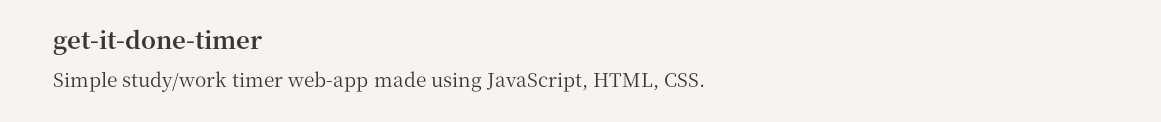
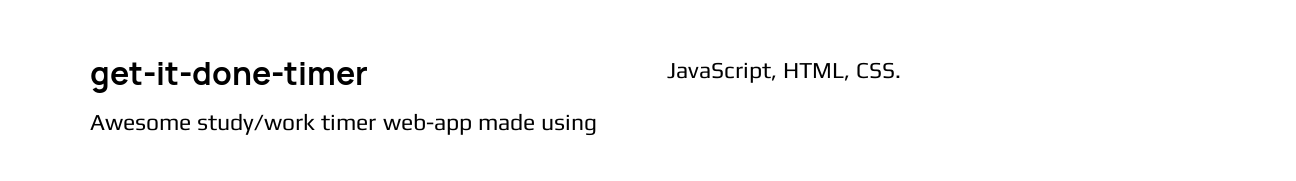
[53,71,117,92] Simple -> [90,115,191,131] Awesome

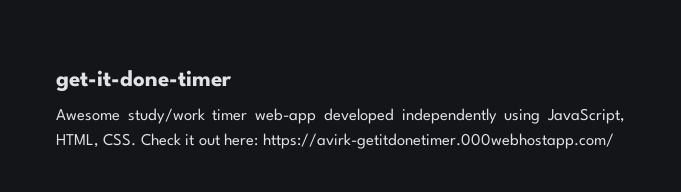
[477,113,535,131] made -> [323,108,497,124] developed independently
(902, 70) none -> [140,133,614,149] Check it out here: https://avirk-getitdonetimer.000webhostapp.com/

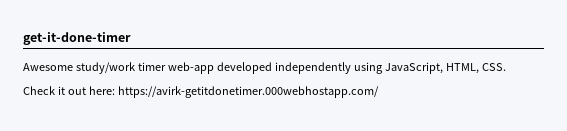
(137, 139) none -> (506, 67) //

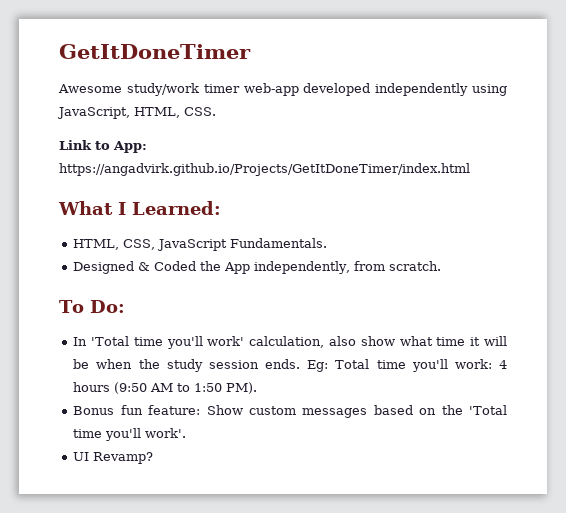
[23,32,131,45] get-it-done-timer -> [59,44,251,59] GetItDoneTimer
[23,86,379,98] Check it out here: https://avirk-getitdonetimer.000webhostapp.com/ -> [59,140,147,153] [59,163,470,176] [58,201,221,215] [73,238,328,251] [73,261,442,274] [59,300,125,313] [73,336,508,349] [73,359,507,372] [73,382,258,394] [73,405,508,418] [73,428,187,441] [73,452,154,464] Link to App: https://angadvirk.github.io/Projects/GetItDoneTimer/index.html // What I Learned: // HTML, CSS, JavaScript Fundamentals. // Designed & Coded the App independently, from scratch. // To Do: // In 'Total time you'll work' calculation, also show what time it will be when the study session ends. Eg: Total time you'll work: 4 hours (9:50 AM to 1:50 PM). // Bonus fun feature: Show custom messages based on the 'Total time you'll work'. // UI Revamp?

